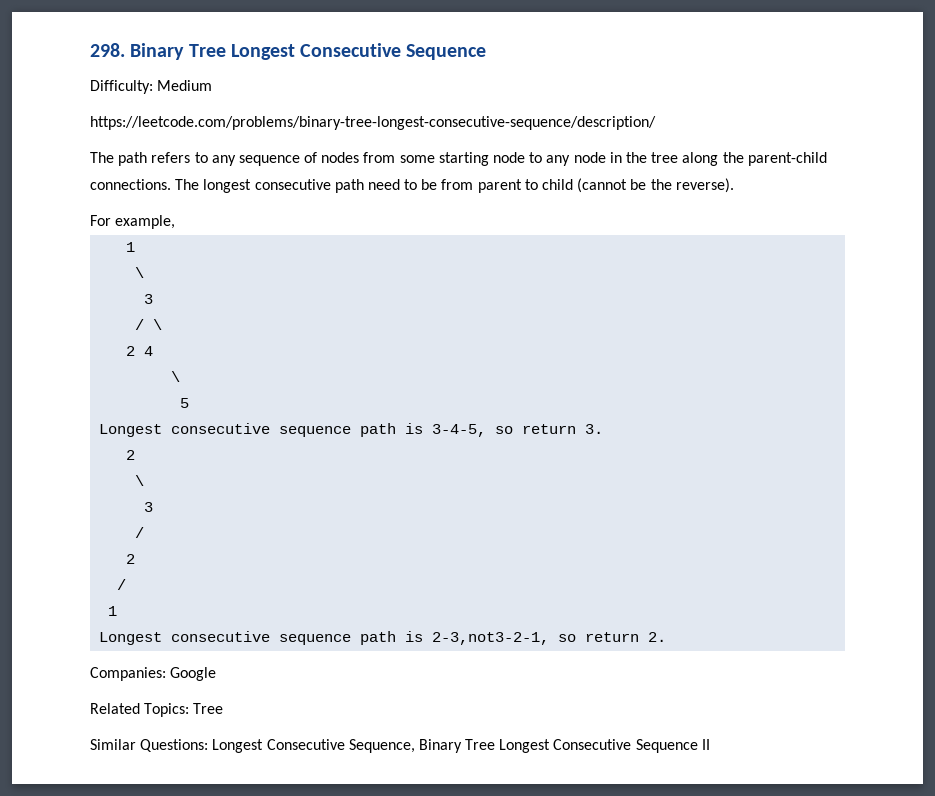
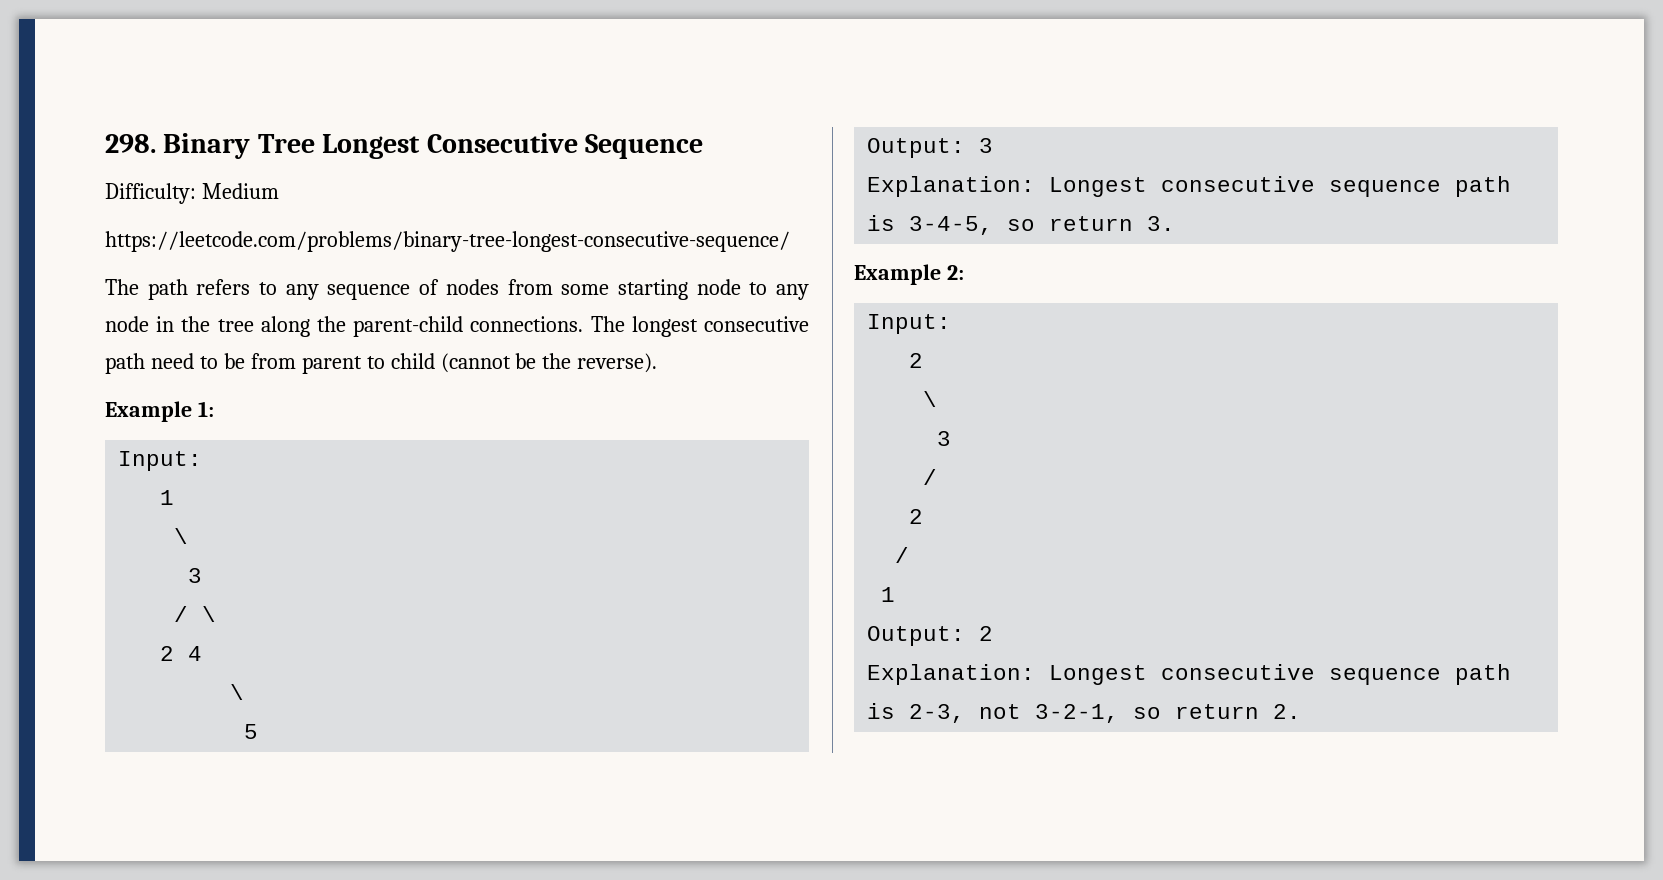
[90,116,656,130] https://leetcode.com/problems/binary-tree-longest-consecutive-sequence/description/ -> [105,231,790,252] https://leetcode.com/problems/binary-tree-longest-consecutive-sequence/
[90,215,176,229] For example, -> [105,401,214,422] [118,451,203,471] Example 1: // Input:
(190, 403) none -> [867,138,994,158] [867,176,1036,197] Output: 3 // Explanation:
(604, 429) none -> [854,264,964,285] [867,314,952,334] // Example 2: // Input:
[99,631,550,645] Longest consecutive sequence path is 2-3,not3-2-1, -> [867,626,994,646] [867,664,1512,685] [867,703,1120,723] Output: 2 // Explanation: Longest consecutive sequence path is 2-3, not 3-2-1,
[90,667,217,681] [90,703,224,717] [90,739,710,753] // Companies: Google // Related Topics: Tree // Similar Questions: Longest Consecutive Sequence, Binary Tree Longest Consecutive Sequence II -> (1302, 711) none

